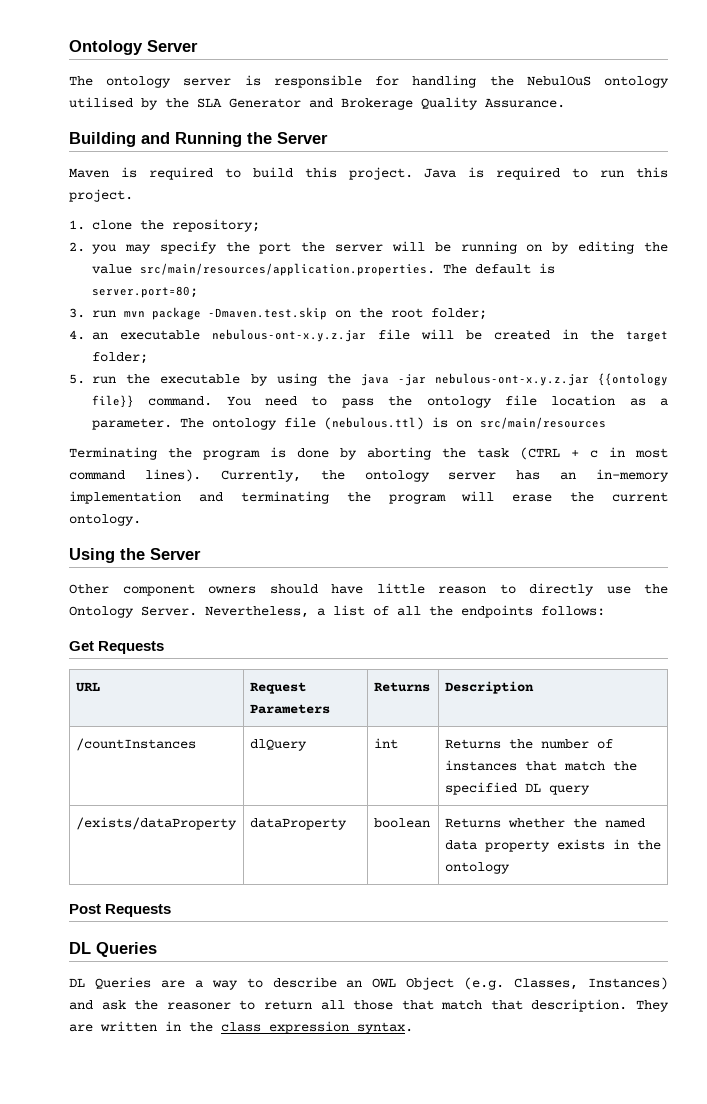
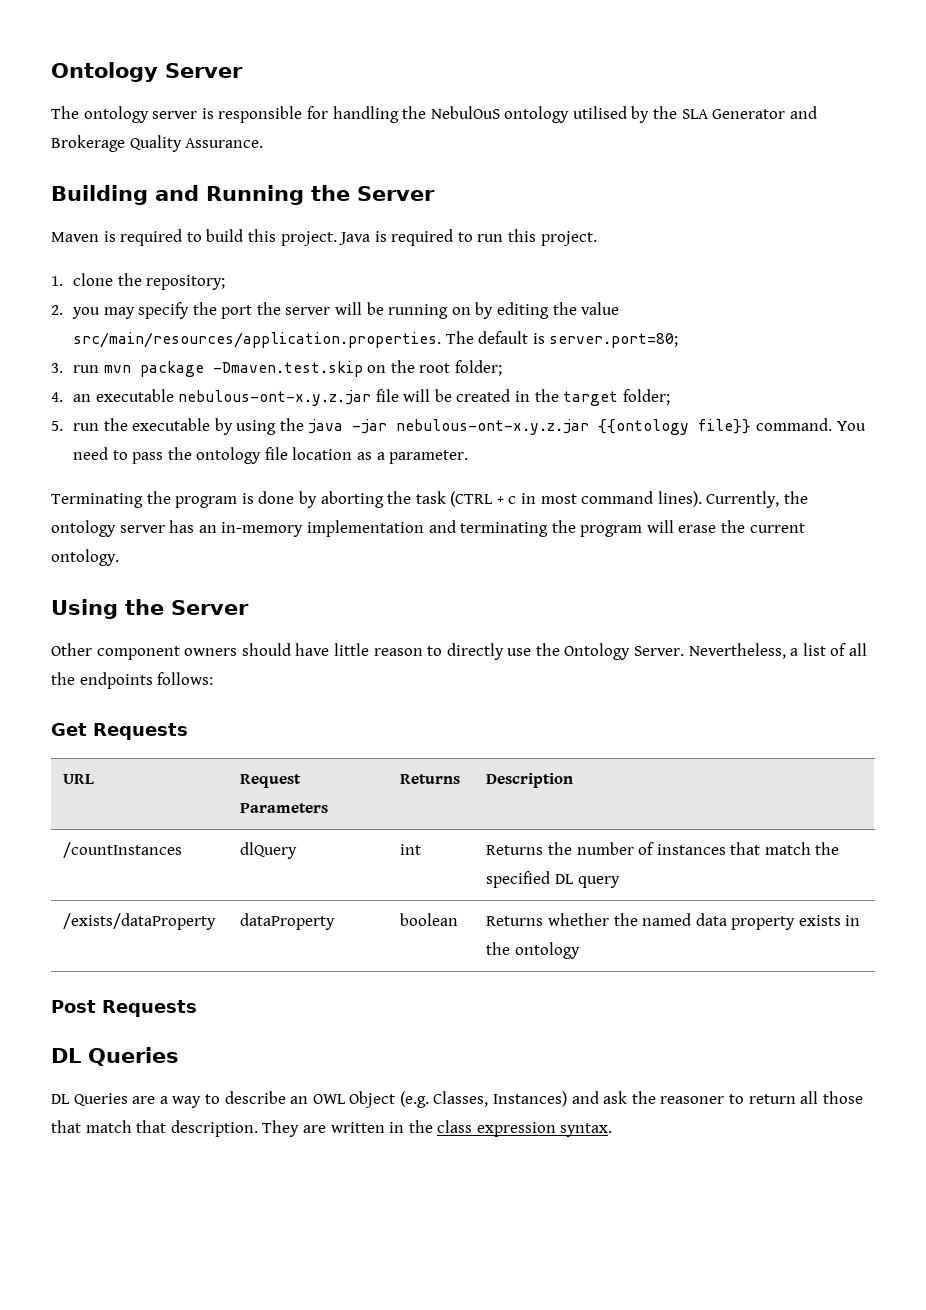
[180,417,606,430] The ontology file (nebulous.ttl) is on src/main/resources -> (469, 457) none

